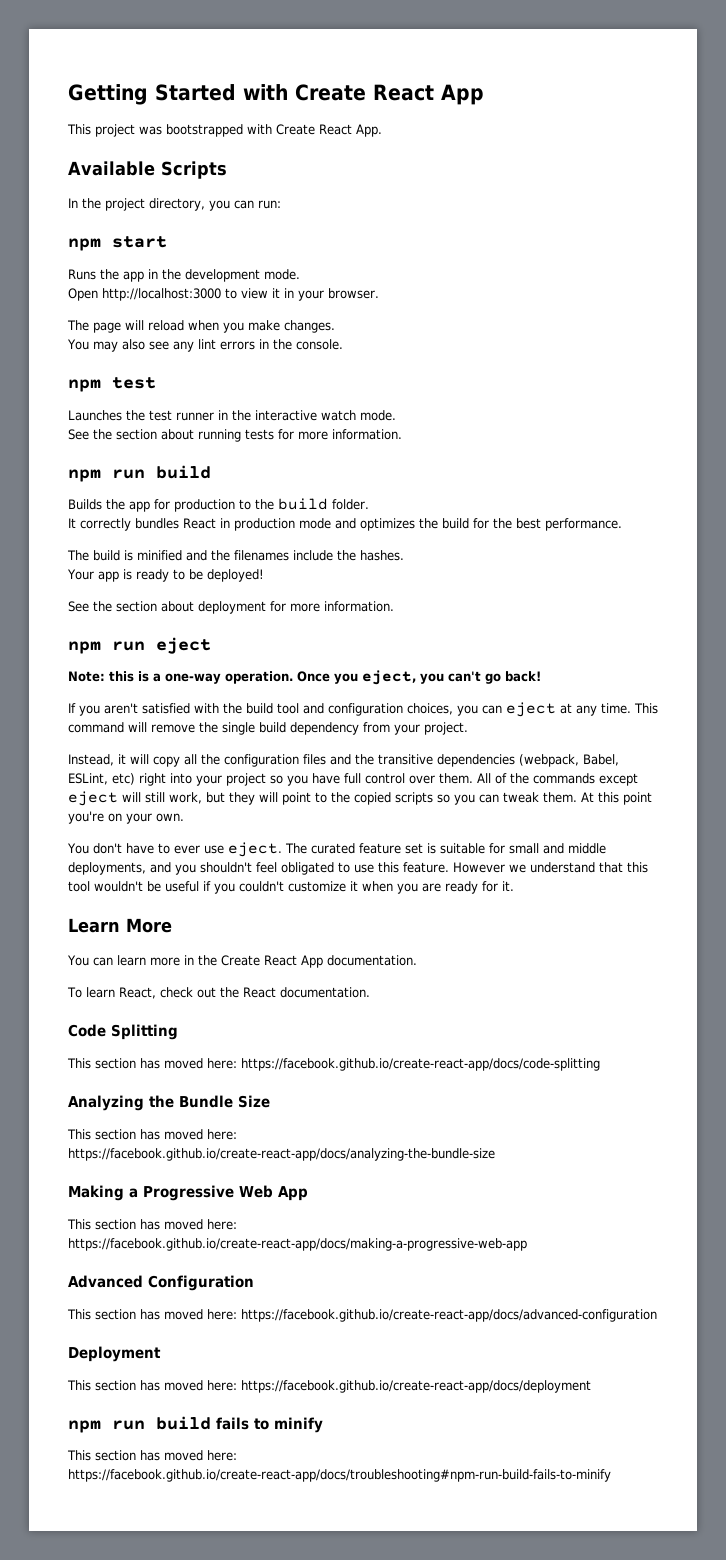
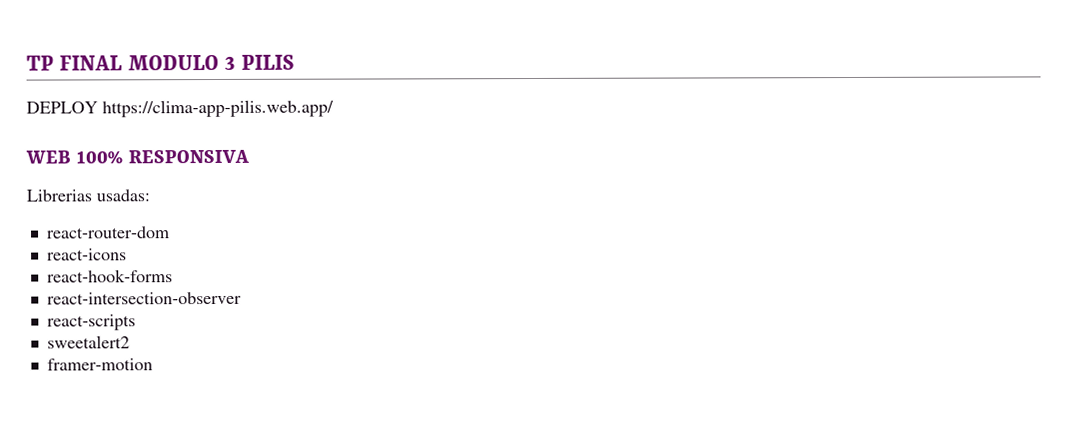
[68,84,484,105] [67,124,382,137] [68,161,227,179] [68,198,281,211] [68,236,167,251] [68,269,300,282] [68,288,379,301] [67,320,335,333] [67,339,343,352] [68,377,156,392] [68,410,396,421] [68,429,402,442] [68,465,211,482] [68,498,369,512] [68,518,622,531] [67,550,404,561] [67,569,264,582] [68,601,394,614] [68,637,211,654] [68,670,541,685] [68,702,658,717] [68,722,468,735] [68,754,619,767] [68,773,638,786] [68,791,652,806] [68,811,184,824] [67,842,606,857] [68,862,648,875] [68,881,514,894] [68,918,172,933] [67,955,417,968] [67,987,370,999] [68,1024,178,1040] [67,1058,600,1071] [68,1095,270,1111] [67,1129,237,1140] [68,1148,495,1161] [68,1185,308,1201] [67,1219,237,1230] [68,1238,527,1251] [68,1275,254,1291] [67,1309,657,1322] [68,1346,161,1362] [67,1380,591,1393] [68,1416,323,1433] [67,1450,237,1461] [68,1469,611,1482] Getting Started with Create React App // This project was bootstrapped with Create React App. // Available Scripts // In the project directory, you can run: // npm start // Runs the app in the development mode. // Open http://localhost:3000 to view it in your browser. // The page will reload when you make changes. // You may also see any lint errors in the console. // npm test // Launches the test runner in the interactive watch mode. // See the section about running tests for more information. // npm run build // Builds the app for production to the build folder. // It correctly bundles React in production mode and optimizes the build for the best performance. // The build is minified and the filenames include the hashes. // Your app is ready to be deployed! // See the section about deployment for more information. // npm run eject // Note: this is a one-way operation. Once you eject, you can't go back! // If you aren't satisfied with the build tool and configuration choices, you can eject at any time. This command will remove the single build dependency from your project. // Instead, it will copy all the configuration files and the transitive dependencies (webpack, Babel, ESLint, etc) right into your project so you have full control over them. All of the commands except eject will still work, but they will point to the copied scripts so you can tweak them. At this point you're on your own. // You don't have to ever use eject. The curated feature set is suitable for small and middle deployments, and you shouldn't feel obligated to use this feature. However we understand that this tool wouldn't be useful if you couldn't customize it when you are ready for it. // Learn More // You can learn more in the Create React App documentation. // To learn React, check out the React documentation. // Code Splitting // This section has moved here: https://facebook.github.io/create-react-app/docs/code-splitting // Analyzing the Bundle Size // This section has moved here: https://facebook.github.io/create-react-app/docs/analyzing-the-bundle-size // Making a Progressive Web App // This section has moved here: https://facebook.github.io/create-react-app/docs/making-a-progressive-web-app // Advanced Configuration // This section has moved here: https://facebook.github.io/create-react-app/docs/advanced-configuration // Deployment // This section has moved here: https://facebook.github.io/create-react-app/docs/deployment // npm run build fails to minify // This section has moved here: https://facebook.github.io/create-react-app/docs/troubleshooting#npm-run-build-fails-to-minify -> [26,54,295,71] [26,99,334,118] [25,149,249,164] [26,189,150,202] [46,226,170,239] [46,248,127,261] [46,269,173,283] [46,291,242,305] [46,314,136,331] [46,335,130,349] [46,358,153,371] TP FINAL MODULO 3 PILIS // DEPLOY https://clima-app-pilis.web.app/ // WEB 100% RESPONSIVA // Librerias usadas: // react-router-dom // react-icons // react-hook-forms // react-intersection-observer // react-scripts // sweetalert2 // framer-motion

